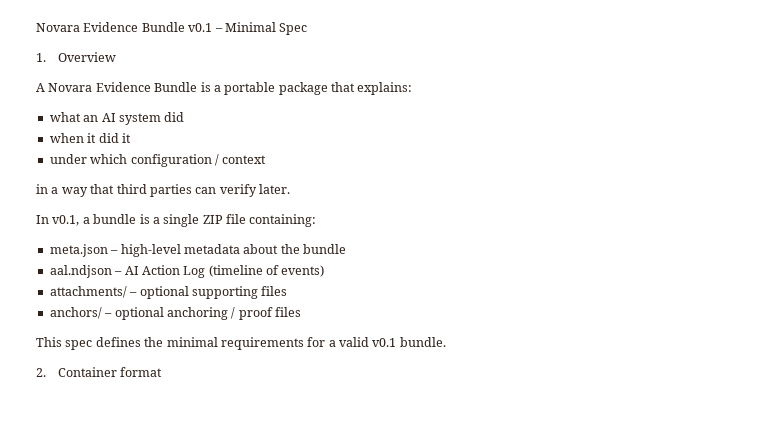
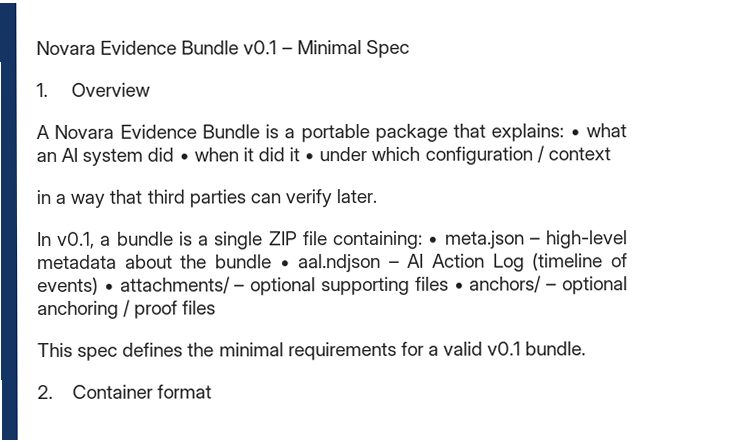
(413, 88) // -> [569,129,581,138] •
(185, 117) // -> [178,153,190,162] •
(131, 138) // -> [304,153,316,162] •
(317, 220) // -> [428,236,440,245] •
(346, 249) // -> [279,260,291,269] •
(325, 271) // -> [103,283,115,292] •
(288, 291) // -> [453,282,465,291] •

